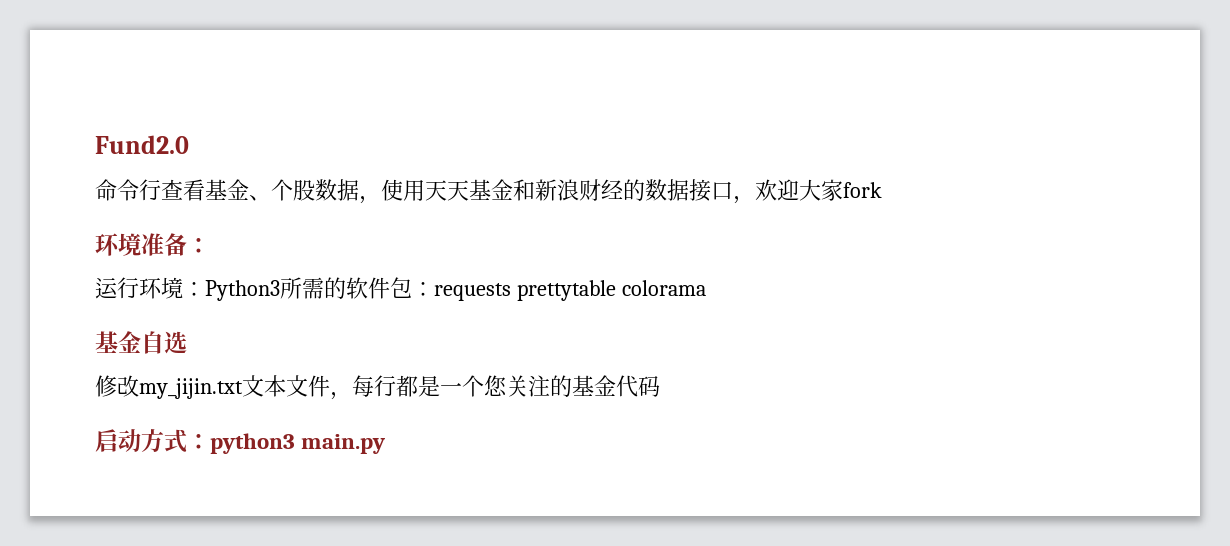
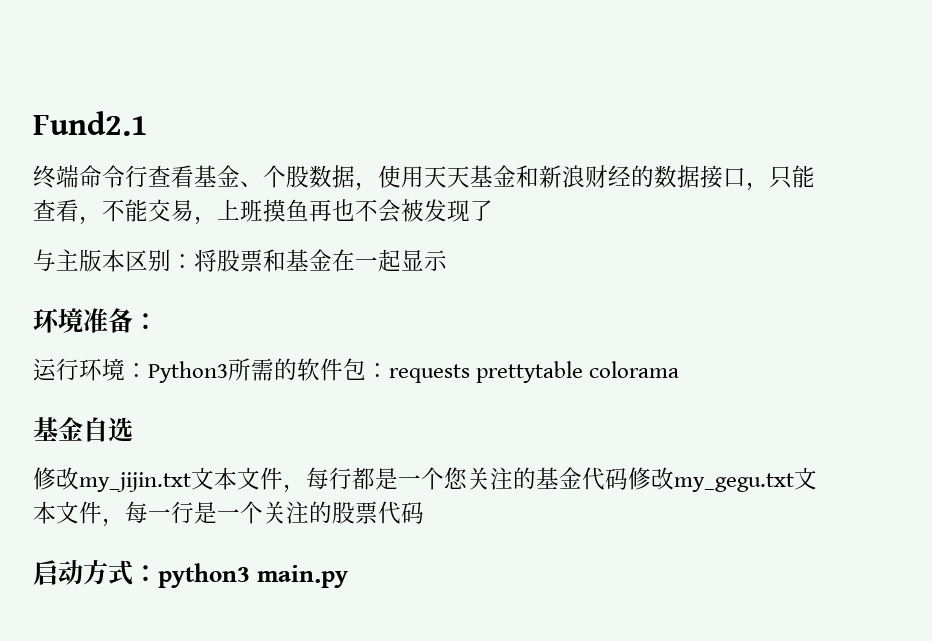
[95,135,189,154] Fund2.0 // -> [33,111,148,136] [33,165,79,189] Fund2.1 // 终端
[755,179,882,201] 欢迎大家fork -> [769,165,815,189] [33,199,493,225] [33,249,447,272] 只能查看，不能交易，上班摸鱼再也不会被发现了 // 与主版本区别：将股票和基金在一起显示
(660, 386) none -> [628,467,817,492] [33,501,424,527] 修改my_gegu.txt文本文件，每一行是一个关注的股票代码

